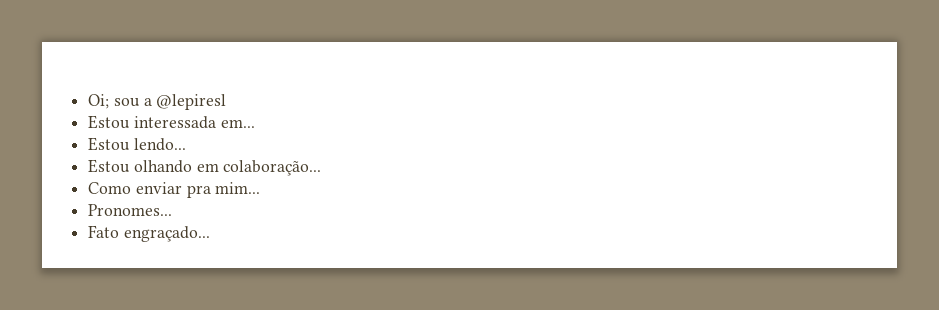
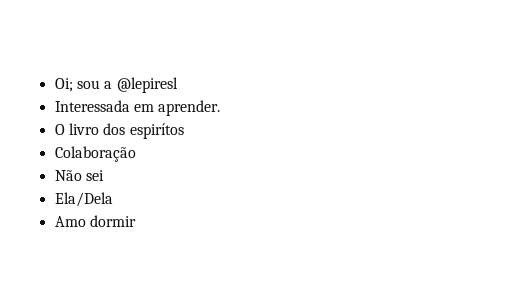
[88,115,255,129] [88,137,186,151] [88,159,322,176] [88,182,261,198] [88,204,173,216] [88,225,210,242] Estou interessada em... // Estou lendo... // Estou olhando em colaboração... // Como enviar pra mim... // Pronomes... // Fato engraçado... -> [54,100,221,116] [54,123,184,139] [54,146,136,162] [54,170,104,181] [54,192,113,207] [54,215,136,227] Interessada em aprender. // O livro dos espirítos // Colaboração // Não sei // Ela/Dela // Amo dormir

